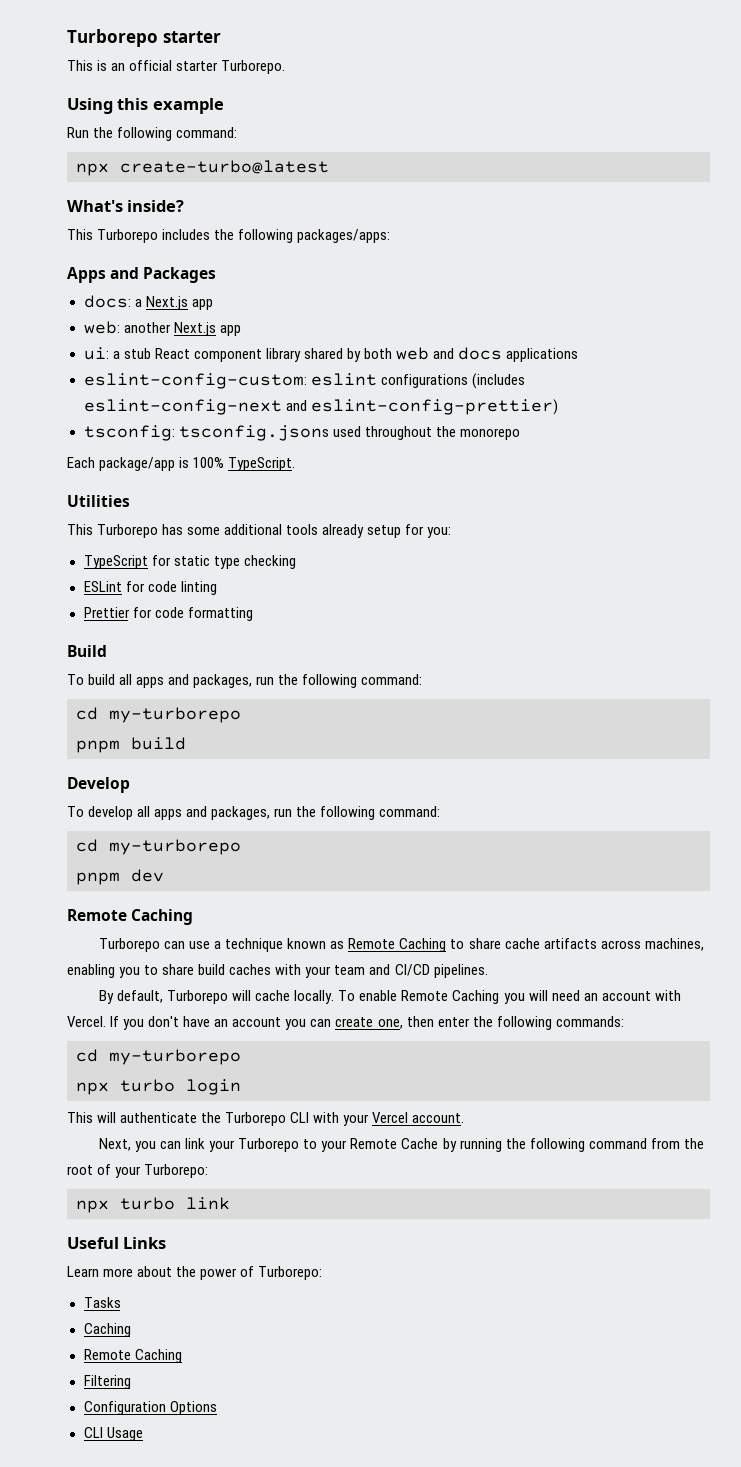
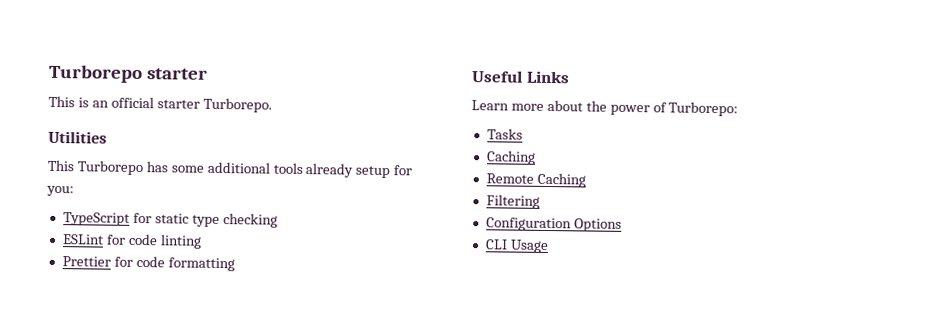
[67,98,224,114] [67,127,238,141] [76,160,329,176] [67,200,185,212] [67,229,391,243] [67,267,217,283] [83,295,213,310] [83,321,241,336] [83,347,579,362] [83,373,525,389] [83,399,558,415] [83,425,520,441] [67,457,296,471] // Using this example // Run the following command: // npx create-turbo@latest // What's inside? // This Turborepo includes the following packages/apps: // Apps and Packages // docs: a Next.js app // web: another Next.js app // ui: a stub React component library shared by both web and docs applications // eslint-config-custom: eslint configurations (includes eslint-config-next and eslint-config-prettier) // tsconfig: tsconfig.jsons used throughout the monorepo // Each package/app is 100% TypeScript. -> (272, 105) none
[67,645,107,657] [67,674,423,688] [76,707,241,723] [76,737,186,753] [67,777,130,793] [67,806,441,820] [76,839,241,855] [76,869,164,885] [67,909,194,925] [99,938,704,952] [67,964,488,978] [99,990,681,1004] [67,1016,624,1030] [76,1049,241,1065] [76,1079,241,1095] [67,1112,465,1126] [99,1138,704,1152] [67,1164,209,1178] [76,1197,230,1213] // Build // To build all apps and packages, run the following command: // cd my-turborepo // pnpm build // Develop // To develop all apps and packages, run the following command: // cd my-turborepo // pnpm dev // Remote Caching // Turborepo can use a technique known as Remote Caching to share cache artifacts across machines, enabling you to share build caches with your team and CI/CD pipelines. // By default, Turborepo will cache locally. To enable Remote Caching you will need an account with Vercel. If you don't have an account you can create one, then enter the following commands: // cd my-turborepo // npx turbo login // This will authenticate the Turborepo CLI with your Vercel account. // Next, you can link your Turborepo to your Remote Cache by running the following command from the root of your Turborepo: // npx turbo link -> (235, 264) none

